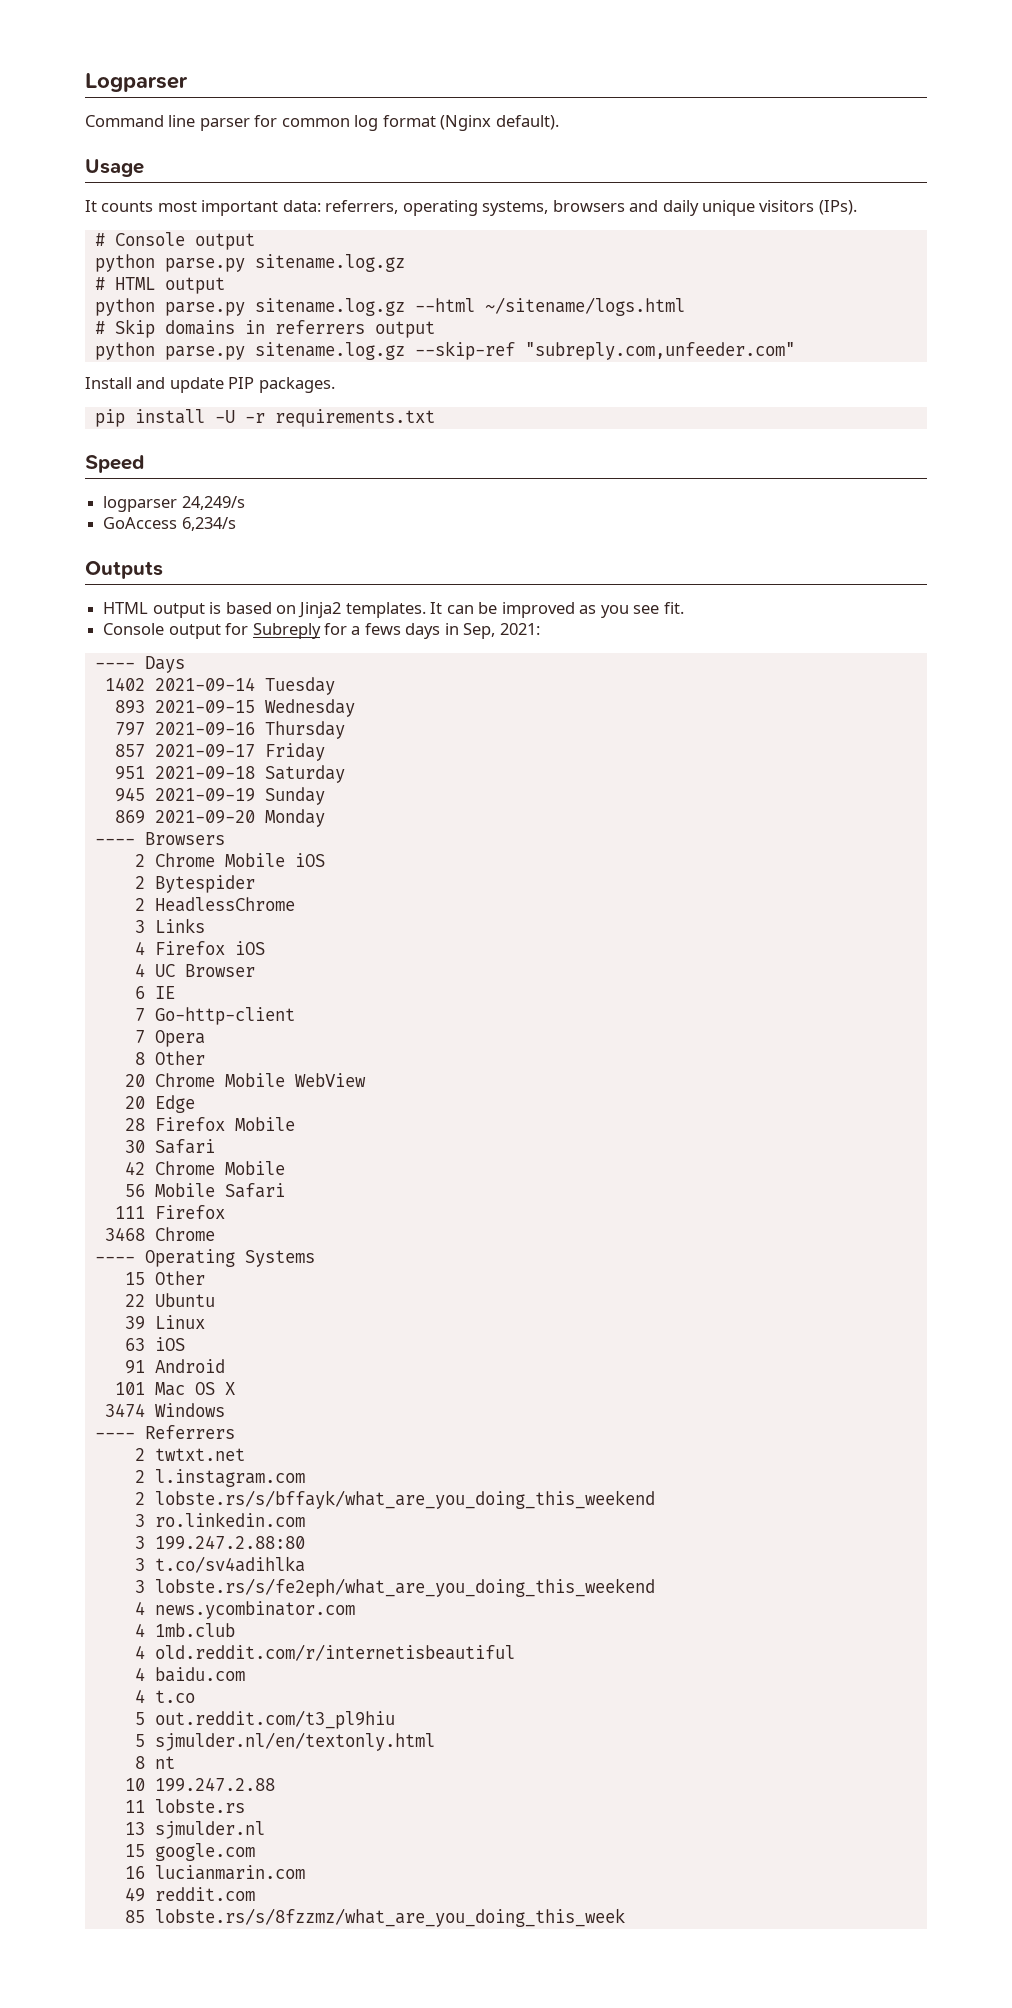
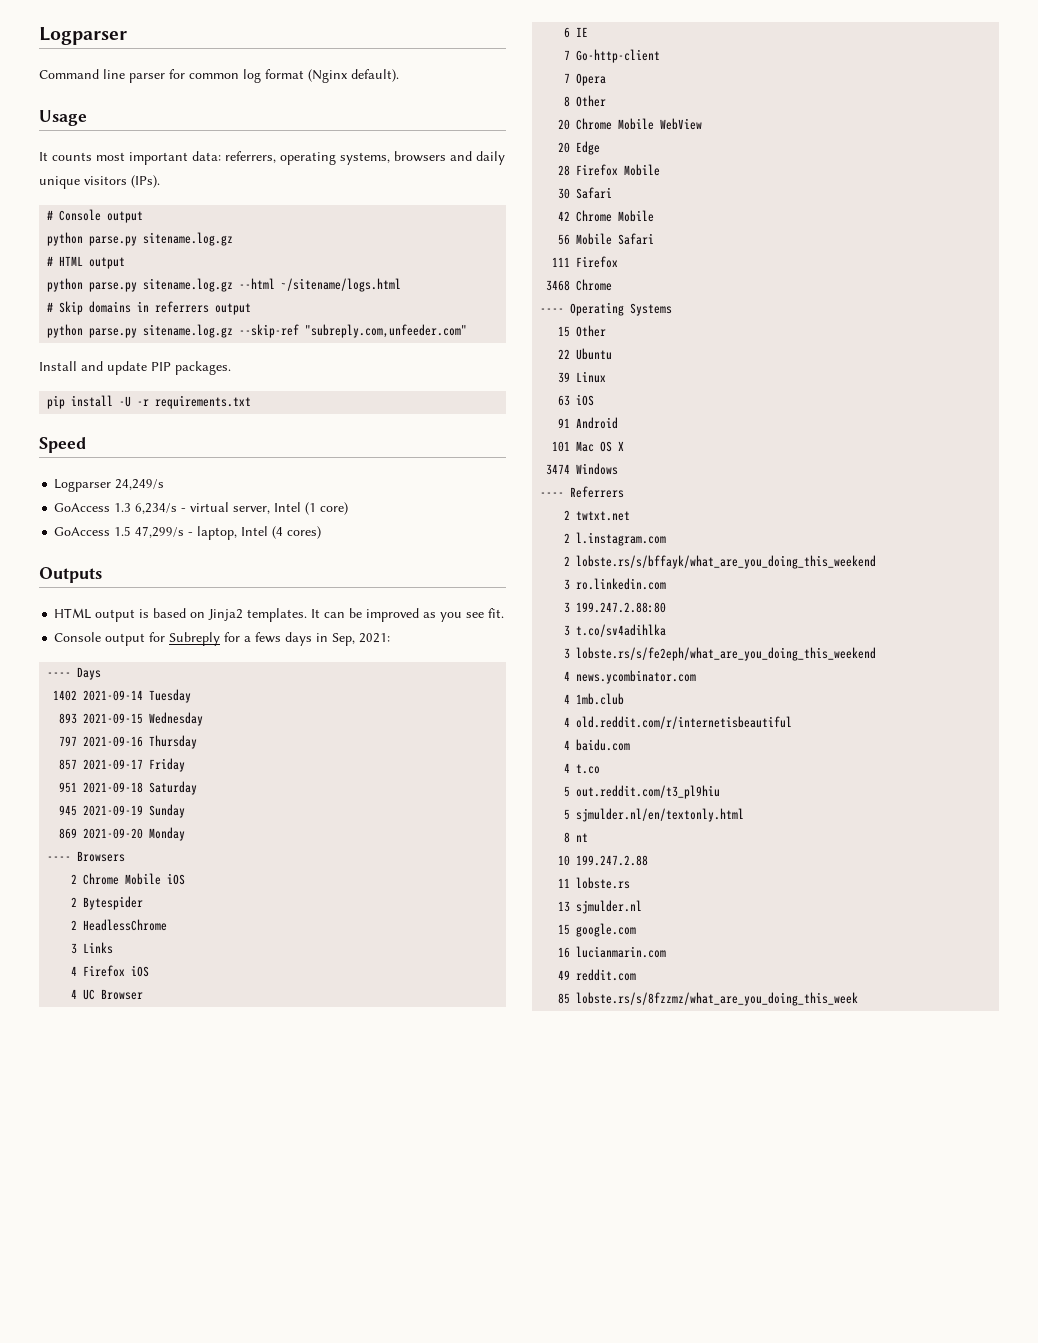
[103,496,178,512] logparser -> [54,479,112,492] Logparser
(178, 523) none -> [114,503,132,512] 1.3
(236, 524) none -> [181,502,349,515] [54,526,322,540] - virtual server, Intel (1 core) // GoAccess 1.5 47,299/s - laptop, Intel (4 cores)

